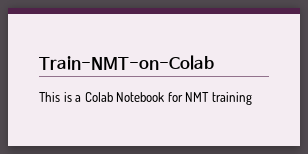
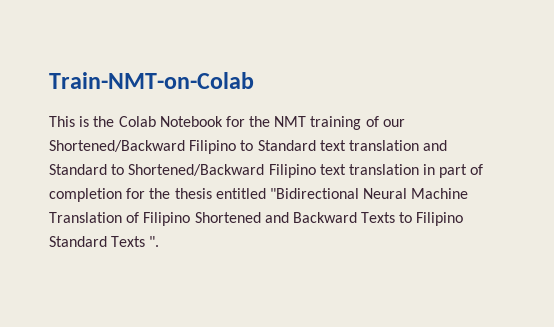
[75,95,82,102] a -> [93,116,115,127] the
(183, 97) none -> [249,116,271,127] the
(252, 98) none -> [365,116,405,127] [49,140,448,154] [49,164,484,178] [49,188,469,202] [49,212,464,226] [49,236,160,247] of our Shortened/Backward Filipino to Standard text translation and Standard to Shortened/Backward Filipino text translation in part of completion for the thesis entitled "Bidirectional Neural Machine Translation of Filipino Shortened and Backward Texts to Filipino Standard Texts ".

